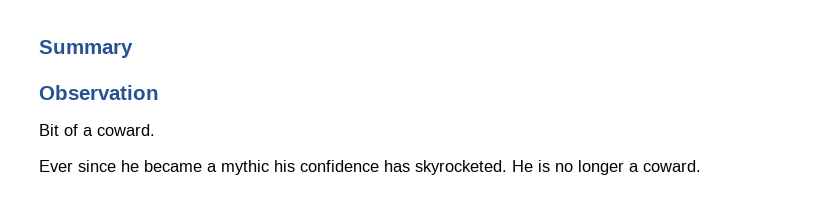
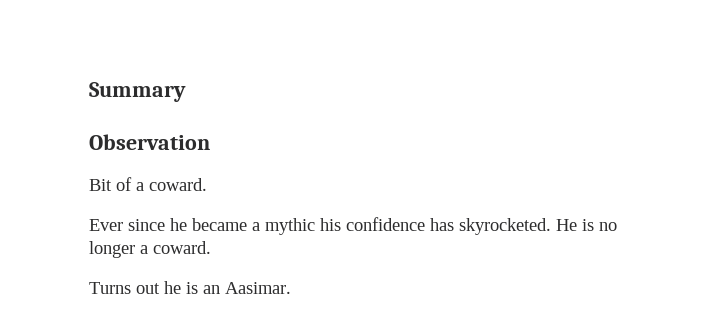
(701, 166) none -> [89,281,291,294] // Turns out he is an Aasimar.

